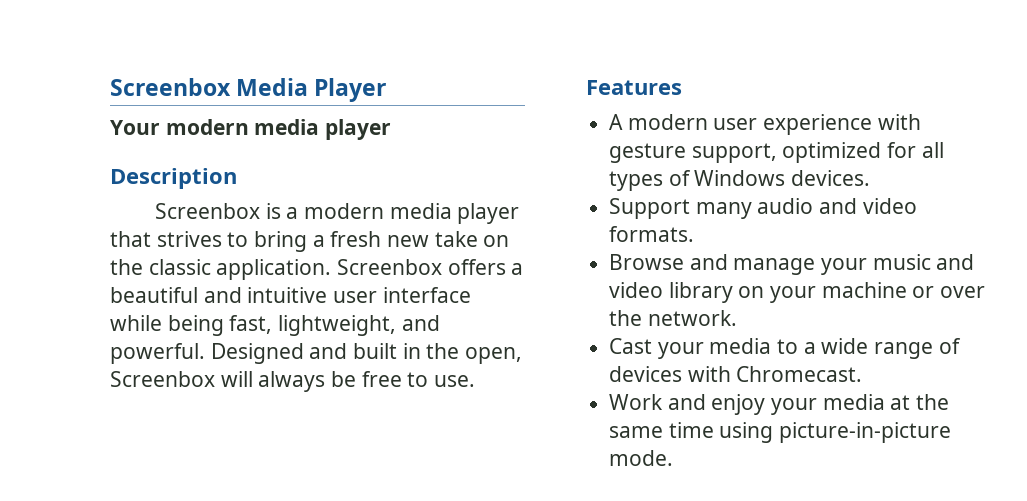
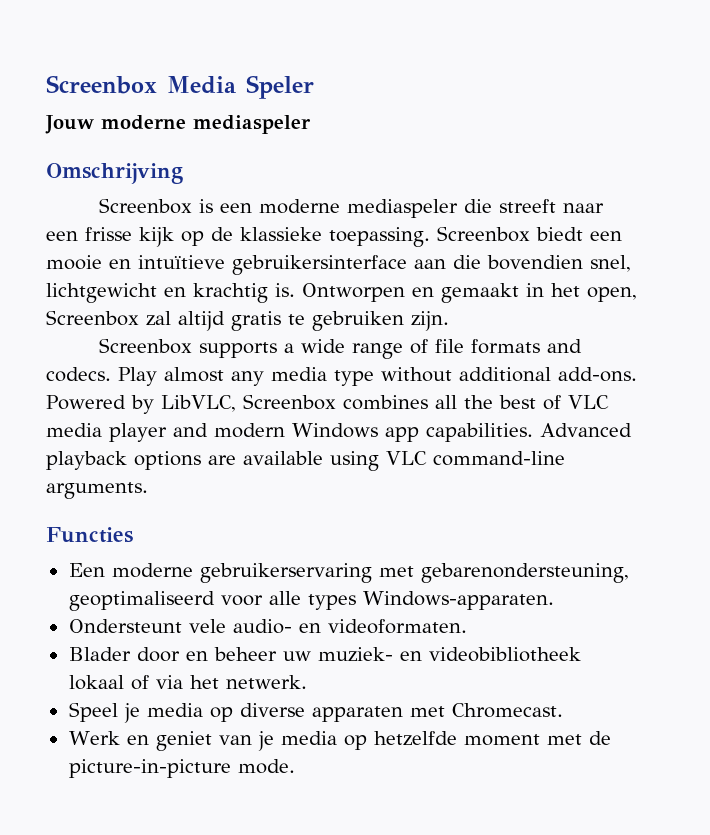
[314,78,387,102] [110,119,392,140] [110,168,237,189] [154,203,520,224] [110,231,510,252] [110,259,524,280] [110,287,471,303] [110,315,440,336] [110,343,523,364] [110,371,476,392] [586,80,682,95] [609,114,921,135] [609,142,944,163] [609,170,871,191] [609,198,917,219] [609,226,695,242] [609,254,975,275] [609,282,986,303] [609,310,737,326] [609,338,961,359] [609,366,863,382] [609,394,950,415] [609,422,774,443] Player // Your modern media player // Description // Screenbox is a modern media player that strives to bring a fresh new take on the classic application. Screenbox offers a beautiful and intuitive user interface while being fast, lightweight, and powerful. Designed and built in the open, Screenbox will always be free to use. // Features // A modern user experience with gesture support, optimized for all types of Windows devices. // Support many audio and video formats. // Browse and manage your music and video library on your machine or over the network. // Cast your media to a wide range of devices with Chromecast. // Work and enjoy your media at the same time using -> [246,75,314,99] [45,115,311,134] [46,163,183,184] [98,198,604,218] [46,226,622,247] [46,255,631,275] [46,283,637,303] [46,310,449,331] [98,338,582,359] [46,367,637,386] [46,394,609,414] [46,423,632,442] [46,451,565,471] [46,482,148,499] [46,527,133,543] [68,563,629,583] [68,591,554,611] [68,619,467,634] [68,647,581,662] [68,675,307,690] [68,702,563,723] [68,731,611,751] Speler // Jouw moderne mediaspeler // Omschrijving // Screenbox is een moderne mediaspeler die streeft naar een frisse kijk op de klassieke toepassing. Screenbox biedt een mooie en intuïtieve gebruikersinterface aan die bovendien snel, lichtgewicht en krachtig is. Ontworpen en gemaakt in het open, Screenbox zal altijd gratis te gebruiken zijn. // Screenbox supports a wide range of file formats and codecs. Play almost any media type without additional add-ons. Powered by LibVLC, Screenbox combines all the best of VLC media player and modern Windows app capabilities. Advanced playback options are available using VLC command-line arguments. // Functies // Een moderne gebruikerservaring met gebarenondersteuning, geoptimaliseerd voor alle types Windows-apparaten. // Ondersteunt vele audio- en videoformaten. // Blader door en beheer uw muziek- en videobibliotheek lokaal of via het netwerk. // Speel je media op diverse apparaten met Chromecast. // Werk en geniet van je media op hetzelfde moment met de

